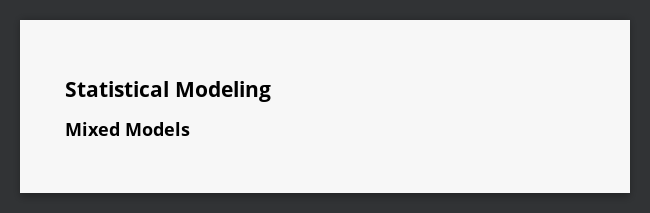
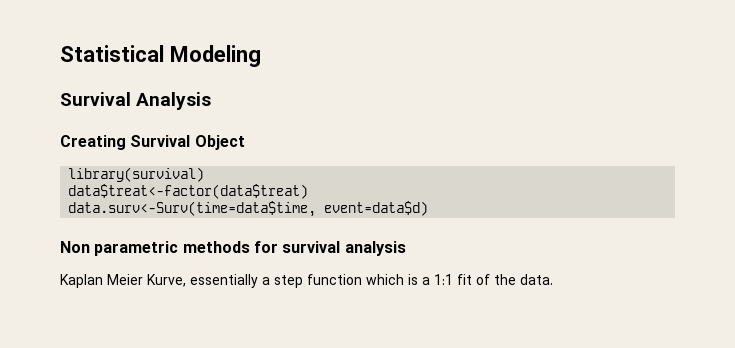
[65,122,190,136] Mixed Models -> [60,92,212,110] [60,135,245,150] [68,167,205,182] [68,184,309,199] [68,201,429,217] [60,241,406,256] [60,274,553,288] Survival Analysis // Creating Survival Object // library(survival) // data$treat<-factor(data$treat) // data.surv<-Surv(time=data$time, event=data$d) // Non parametric methods for survival analysis // Kaplan Meier Kurve, essentially a step function which is a 1:1 fit of the data.

